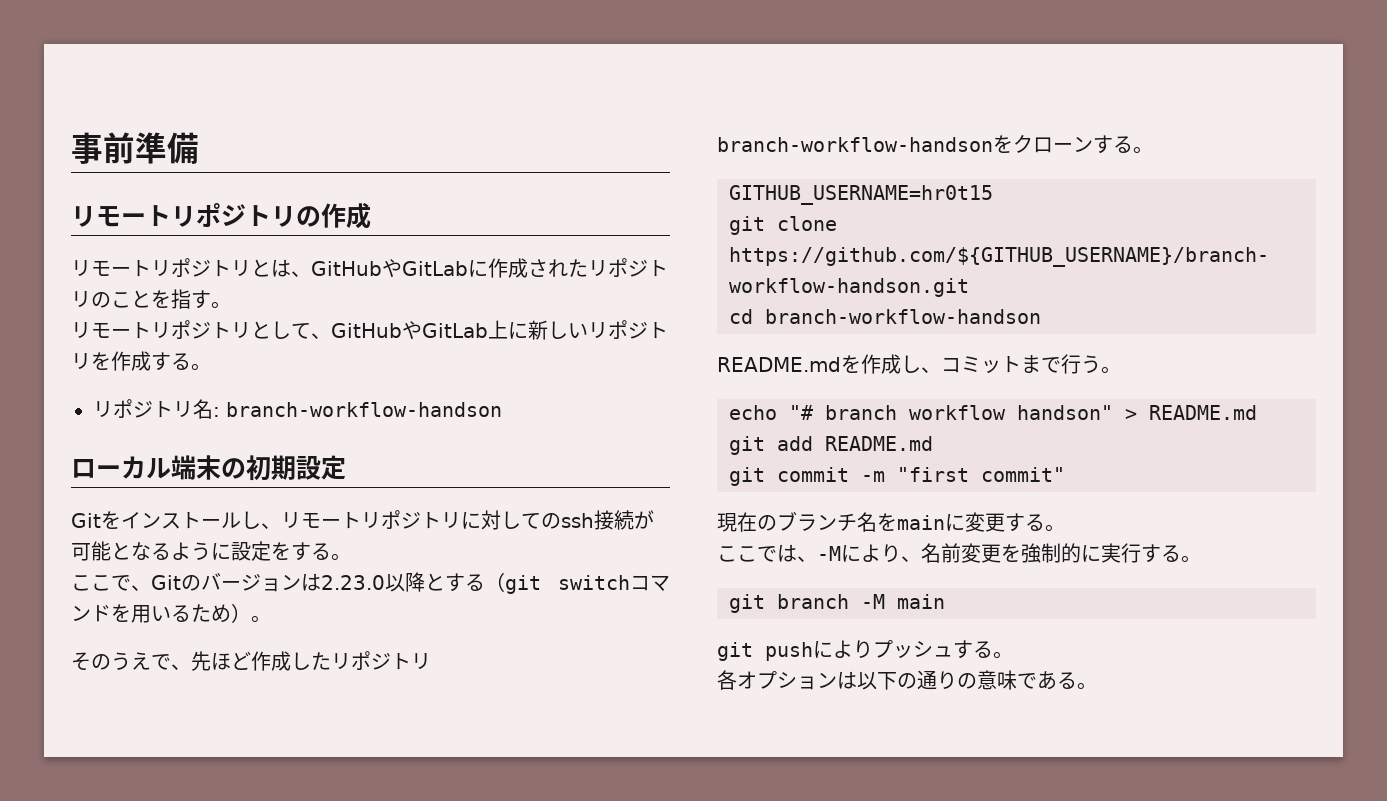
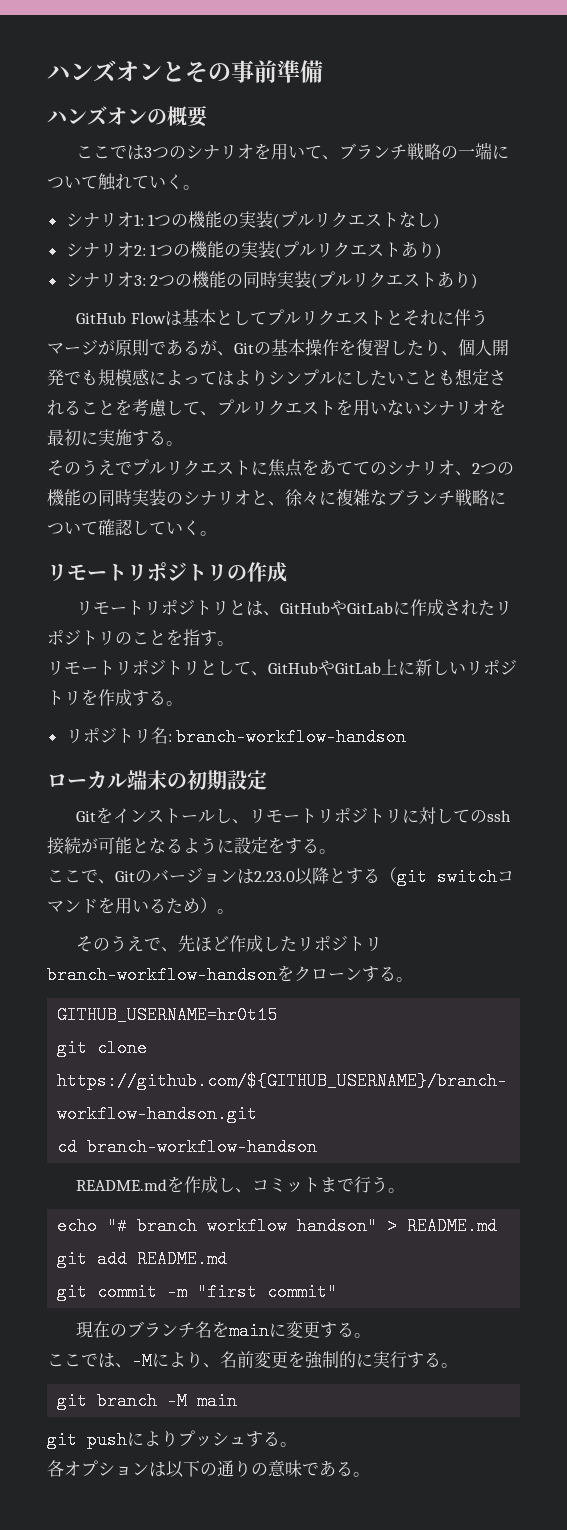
[71,132,199,164] 事前準備 -> [47,60,323,83] [47,106,208,127] [76,142,510,161] [47,173,200,191] [65,211,441,229] [65,241,443,259] [65,271,479,289] [76,309,489,326] [47,339,509,357] [47,369,506,386] [47,399,506,417] [47,429,183,446] [47,459,514,477] [47,489,506,507] [47,519,217,536] ハンズオンとその事前準備 // ハンズオンの概要 // ここでは3つのシナリオを用いて、ブランチ戦略の一端について触れていく。 // シナリオ1: 1つの機能の実装(プルリクエストなし) // シナリオ2: 1つの機能の実装(プルリクエストあり) // シナリオ3: 2つの機能の同時実装(プルリクエストあり) // GitHub Flowは基本としてプルリクエストとそれに伴うマージが原則であるが、Gitの基本操作を復習したり、個人開発でも規模感によってはよりシンプルにしたいことも想定されることを考慮して、プルリクエストを用いないシナリオを最初に実施する。 // そのうえでプルリクエストに焦点をあててのシナリオ、2つの機能の同時実装のシナリオと、徐々に複雑なブランチ戦略について確認していく。

